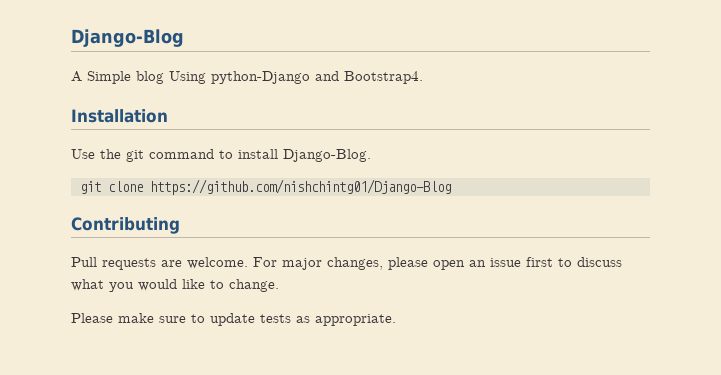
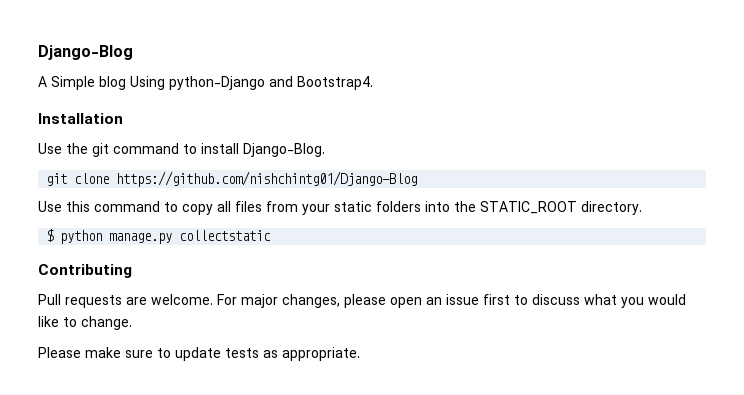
(451, 187) none -> [38,201,642,215] [46,229,272,244] // Use this command to copy all files from your static folders into the STATIC_ROOT directory. // $ python manage.py collectstatic

